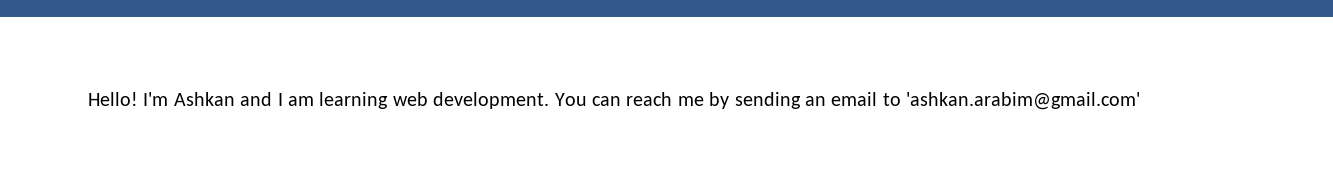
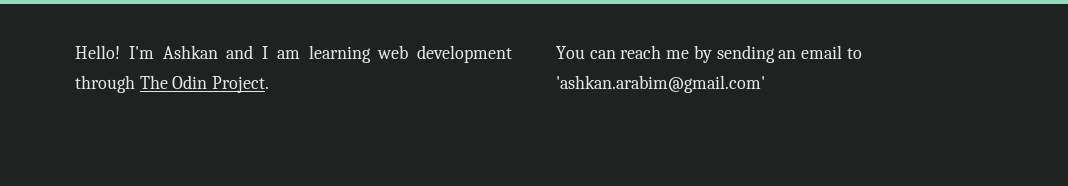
[433,92,550,109] development. -> [417,45,512,63] [75,75,270,93] development through The Odin Project. //

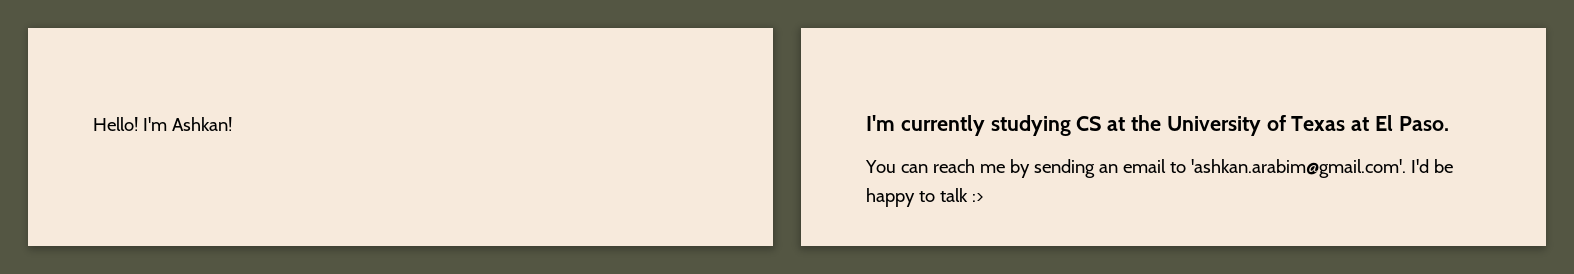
[162,45,512,63] [75,75,270,93] Ashkan and I am learning web development through The Odin Project. -> [171,117,232,131] [866,115,1449,136] Ashkan! // I'm currently studying CS at the University of Texas at El Paso.
[556,75,765,93] 'ashkan.arabim@gmail.com' -> [1190,159,1453,178] [866,188,983,207] 'ashkan.arabim@gmail.com'. I'd be happy to talk :>

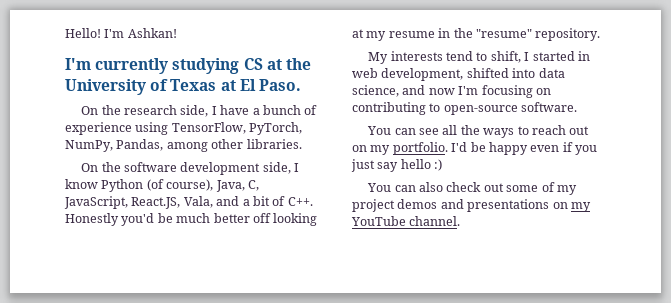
[865,159,1453,178] [866,188,983,207] You can reach me by sending an email to 'ashkan.arabim@gmail.com'. I'd be happy to talk :> -> [81,105,318,117] [65,122,303,135] [65,139,302,152] [81,162,300,175] [65,179,259,192] [64,196,313,209] [65,213,318,226] [352,28,601,41] [368,51,590,64] [352,68,565,81] [352,85,551,98] [352,102,578,115] [367,125,590,138] [352,142,597,155] [351,159,443,172] [367,182,577,195] [352,199,591,212] [351,216,461,226] On the research side, I have a bunch of experience using TensorFlow, PyTorch, NumPy, Pandas, among other libraries. // On the software development side, I know Python (of course), Java, C, JavaScript, React.JS, Vala, and a bit of C++. Honestly you'd be much better off looking at my resume in the "resume" repository. // My interests tend to shift, I started in web development, shifted into data science, and now I'm focusing on contributing to open-source software. // You can see all the ways to reach out on my portfolio. I'd be happy even if you just say hello :) // You can also check out some of my project demos and presentations on my YouTube channel.

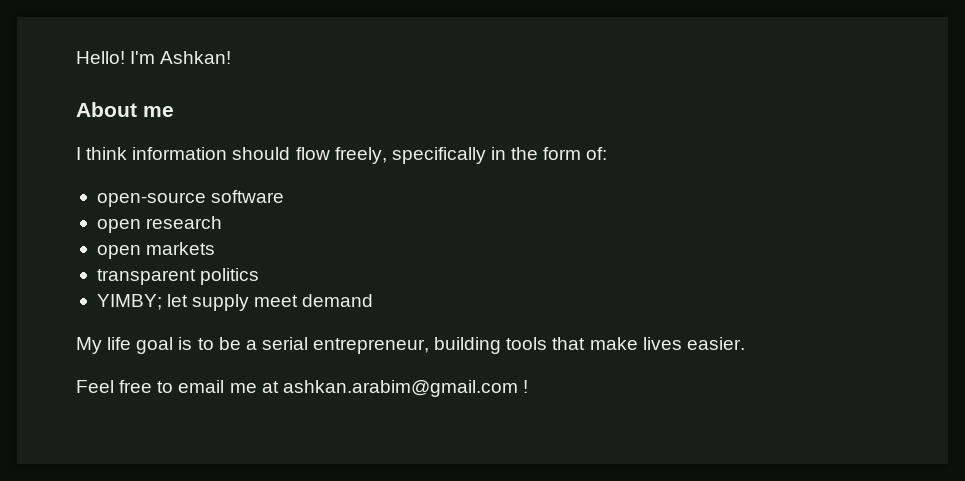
[65,58,311,74] [65,79,301,95] [81,105,318,117] [65,122,303,135] [65,139,302,152] [81,162,300,175] [65,179,259,192] [64,196,313,209] [65,213,318,226] [352,28,601,41] [368,51,590,64] [352,68,565,81] [352,85,551,98] [352,102,578,115] [367,125,590,138] [352,142,597,155] [351,159,443,172] [367,182,577,195] [352,199,591,212] [351,216,461,226] I'm currently studying CS at the University of Texas at El Paso. // On the research side, I have a bunch of experience using TensorFlow, PyTorch, NumPy, Pandas, among other libraries. // On the software development side, I know Python (of course), Java, C, JavaScript, React.JS, Vala, and a bit of C++. Honestly you'd be much better off looking at my resume in the "resume" repository. // My interests tend to shift, I started in web development, shifted into data science, and now I'm focusing on contributing to open-source software. // You can see all the ways to reach out on my portfolio. I'd be happy even if you just say hello :) // You can also check out some of my project demos and presentations on my YouTube channel. -> [76,102,174,117] [76,147,608,164] [96,190,285,207] [96,216,223,233] [96,242,216,259] [96,268,260,285] [96,294,374,311] [76,337,745,354] [76,380,528,397] About me // I think information should flow freely, specifically in the form of: // open-source software // open research // open markets // transparent politics // YIMBY; let supply meet demand // My life goal is to be a serial entrepreneur, building tools that make lives easier. // Feel free to email me at ashkan.arabim@gmail.com !

